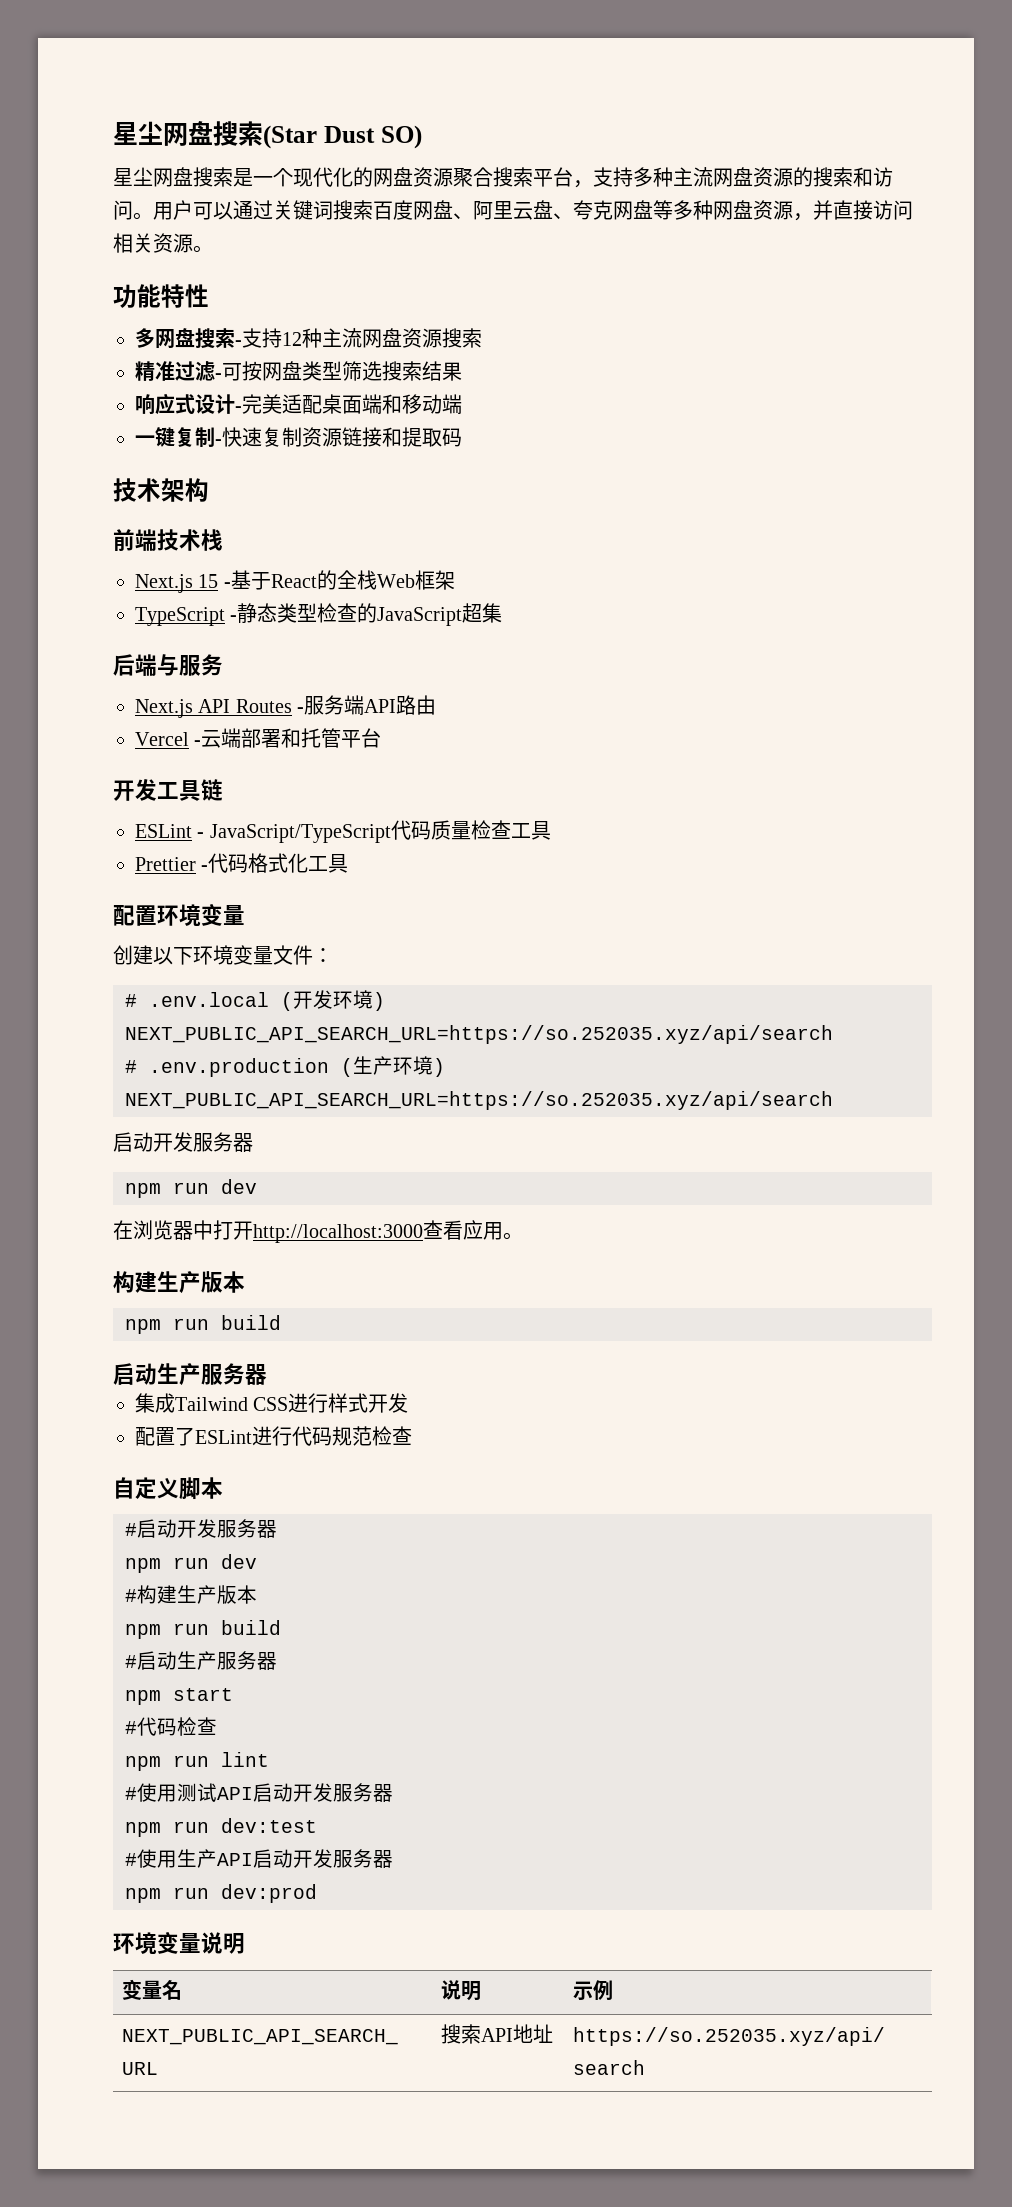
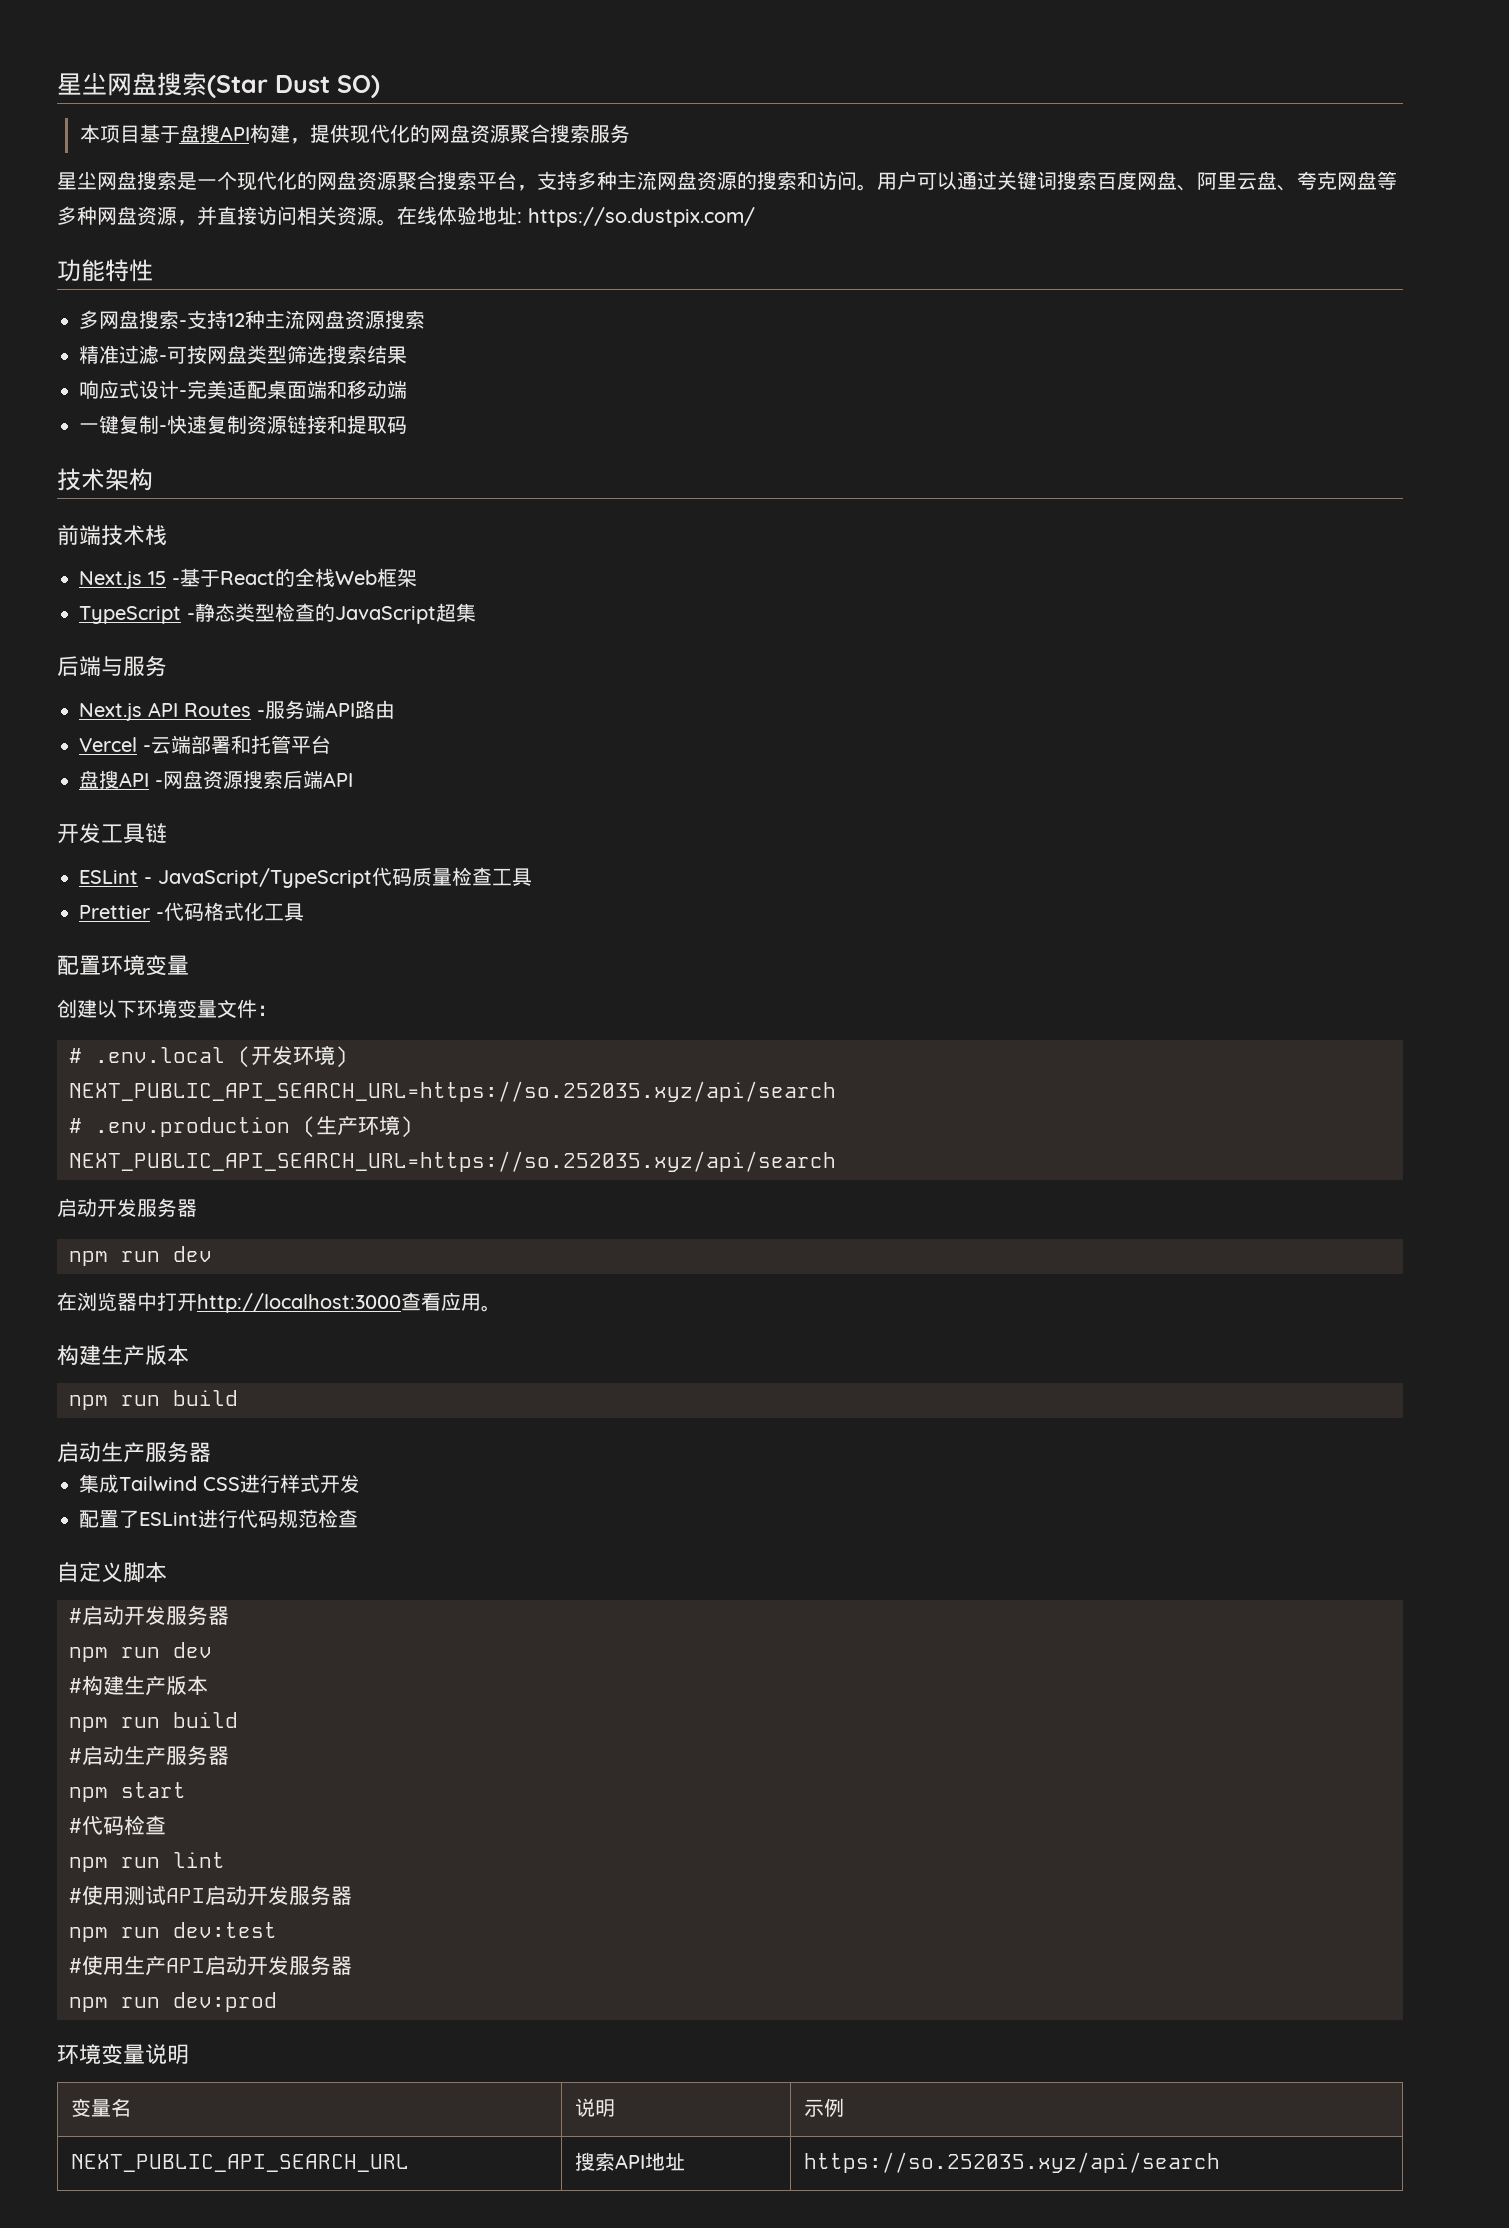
(422, 137) none -> [79,124,630,144] // 本项目基于盘搜API构建，提供现代化的网盘资源聚合搜索服务
(213, 249) none -> [397,206,755,227] 在线体验地址: https://so.dustpix.com/
(382, 738) none -> [79,770,353,790] // 盘搜API -网盘资源搜索后端API

